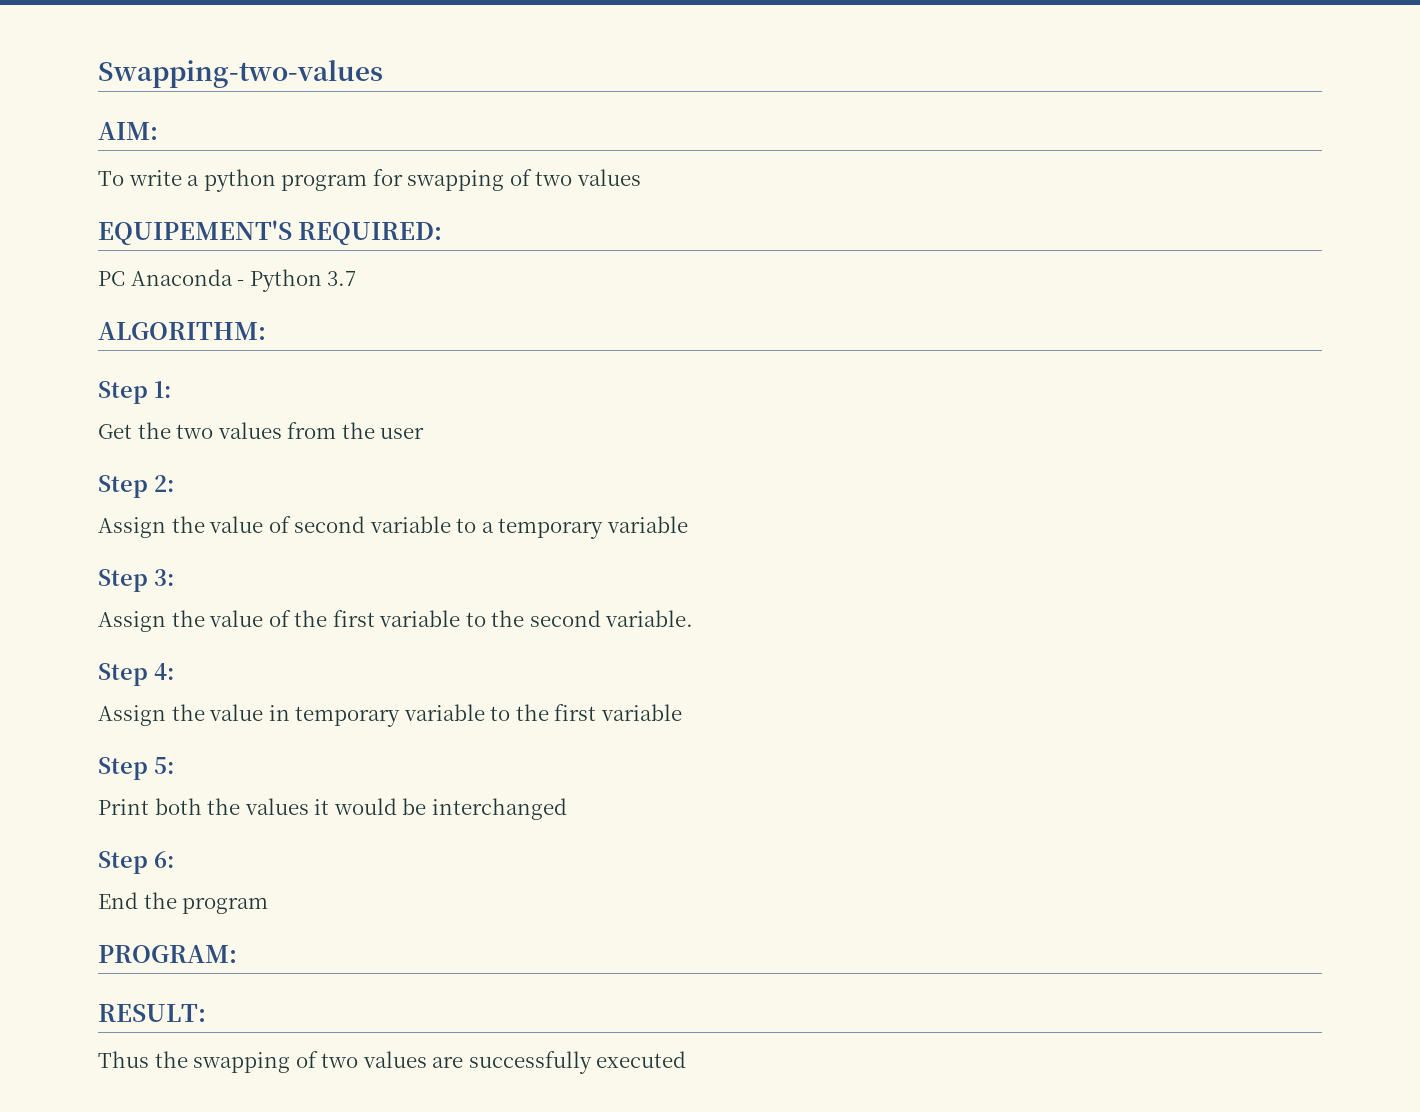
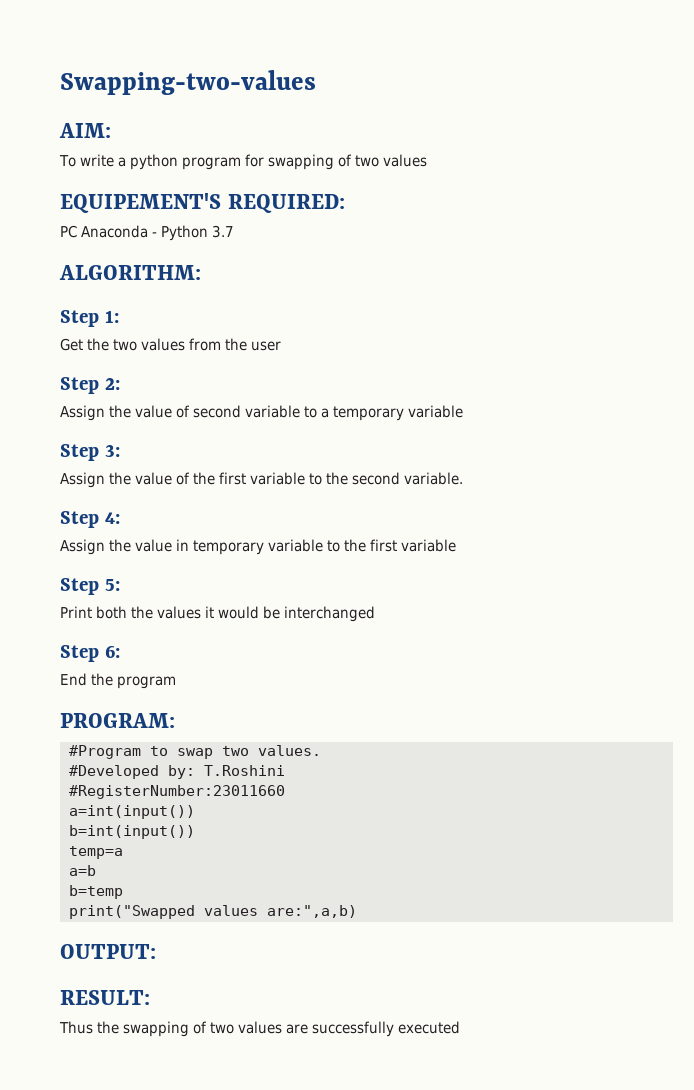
(237, 954) none -> [68,745,321,759] [68,765,285,779] [68,785,285,799] [68,805,195,819] [68,825,195,839] [68,846,123,859] [68,865,96,876] [68,885,123,899] [68,905,357,919] [60,944,156,959] // #Program to swap two values. // #Developed by: T.Roshini // #RegisterNumber:23011660 // a=int(input()) // b=int(input()) // temp=a // a=b // b=temp // print("Swapped values are:",a,b) // OUTPUT:

